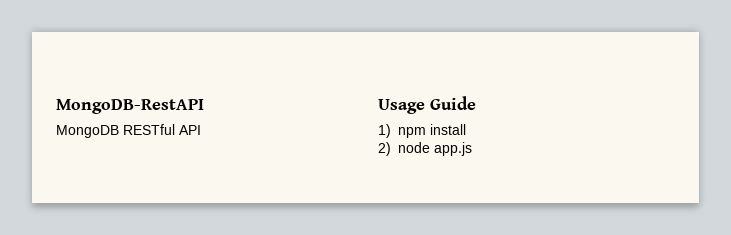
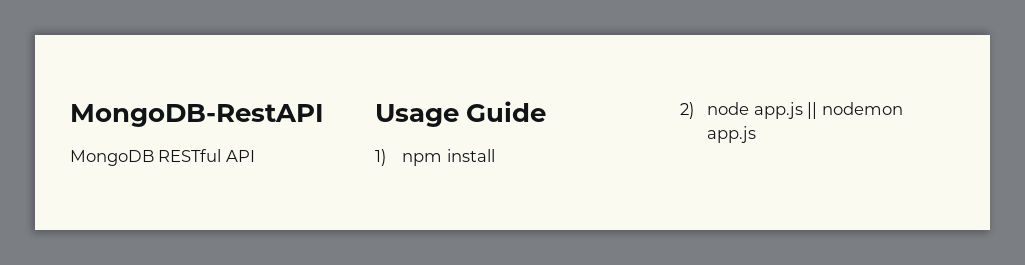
(472, 149) none -> [807,102,903,119] [707,126,757,143] || nodemon app.js

